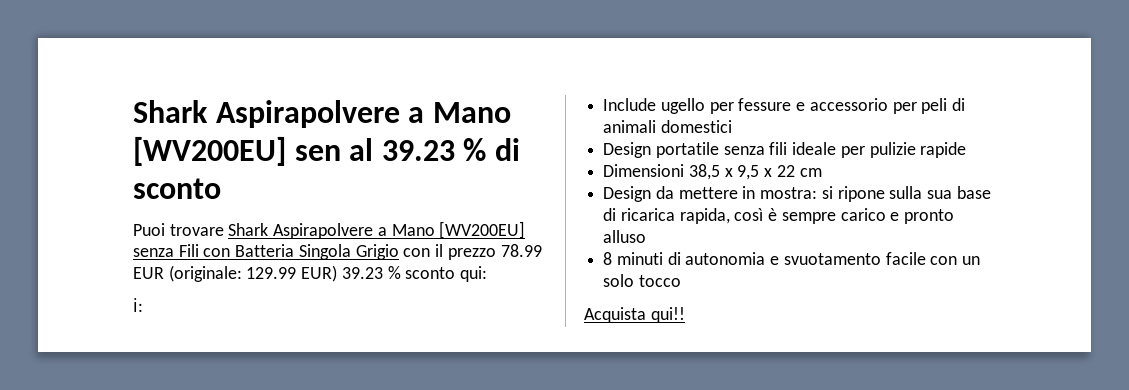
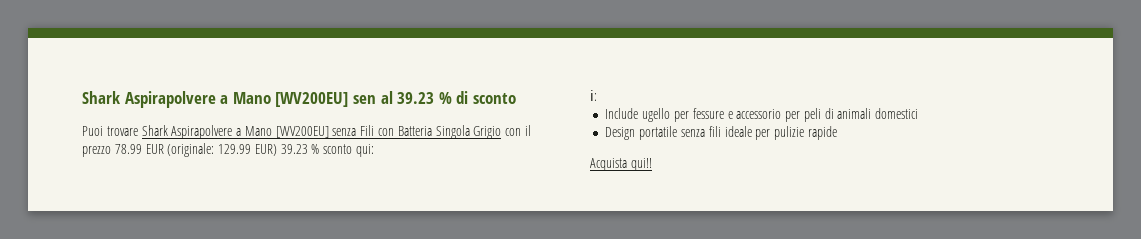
[603,164,822,180] [603,186,991,202] [603,208,955,224] [603,230,647,243] [603,252,981,265] [603,274,681,287] // Dimensioni 38,5 x 9,5 x 22 cm // Design da mettere in mostra: si ripone sulla sua base di ricarica rapida, così è sempre carico e pronto alluso // 8 minuti di autonomia e svuotamento facile con un solo tocco -> (837, 133) none

